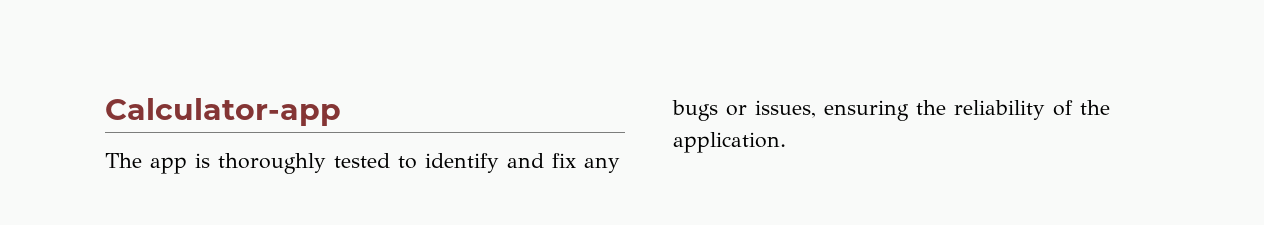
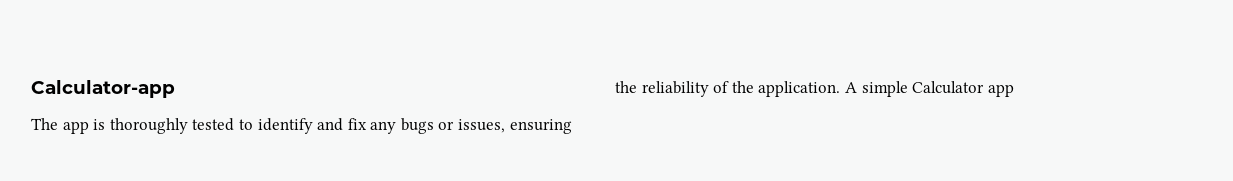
(786, 142) none -> [844,81,1014,97] A simple Calculator app

